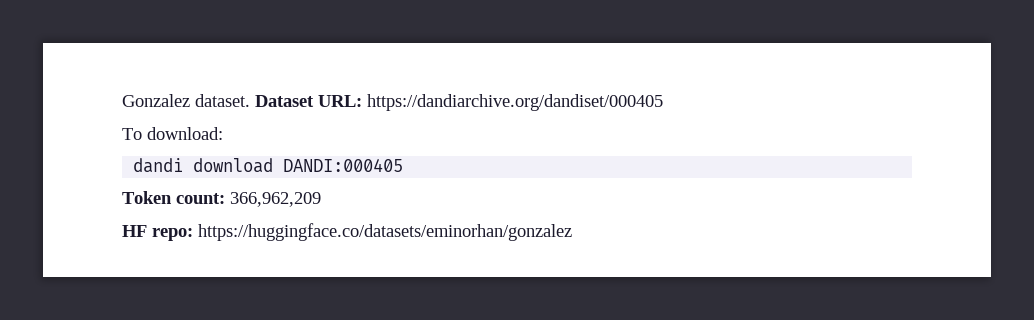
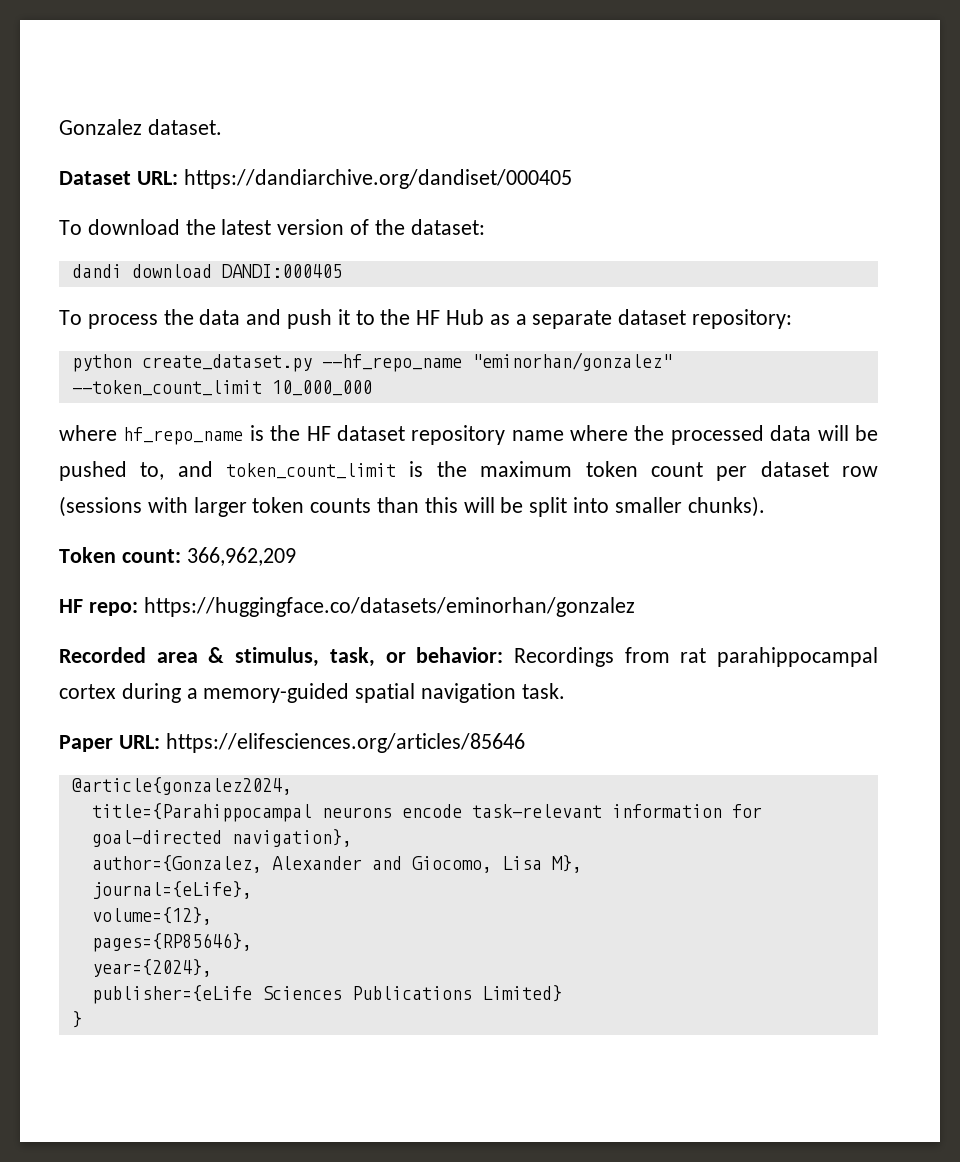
(250, 100) none -> (222, 127) //
[147,127,223,140] [133,158,404,173] download: // dandi download DANDI:000405 -> [87,219,485,235] [71,264,342,278] [59,309,793,329] [71,352,672,372] [71,380,372,396] [59,425,878,445] [59,461,879,481] [59,496,765,517] download the latest version of the dataset: // dandi download DANDI:000405 // To process the data and push it to the HF Hub as a separate dataset repository: // python create_dataset.py --hf_repo_name "eminorhan/gonzalez" --token_count_limit 10_000_000 // where hf_repo_name is the HF dataset repository name where the processed data will be pushed to, and token_count_limit is the maximum token count per dataset row (sessions with larger token counts than this will be split into smaller chunks).
(572, 232) none -> [59,647,878,667] [59,683,565,703] [59,733,525,753] [71,777,292,795] [91,803,762,822] [91,829,352,847] [91,855,582,873] [91,881,252,899] [91,907,212,925] [91,933,252,952] [91,959,212,977] [91,985,562,1004] [71,1011,82,1028] // Recorded area & stimulus, task, or behavior: Recordings from rat parahippocampal cortex during a memory-guided spatial navigation task. // Paper URL: https://elifesciences.org/articles/85646 // @article{gonzalez2024, // title={Parahippocampal neurons encode task-relevant information for goal-directed navigation}, // author={Gonzalez, Alexander and Giocomo, Lisa M}, // journal={eLife}, // volume={12}, // pages={RP85646}, // year={2024}, // publisher={eLife Sciences Publications Limited} // }

